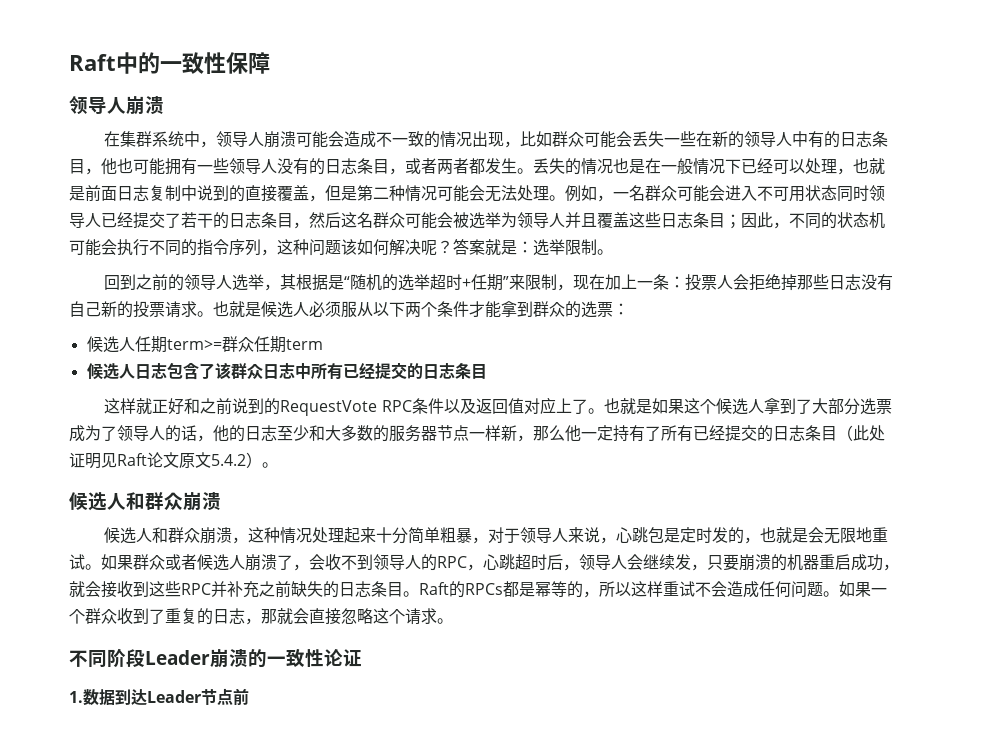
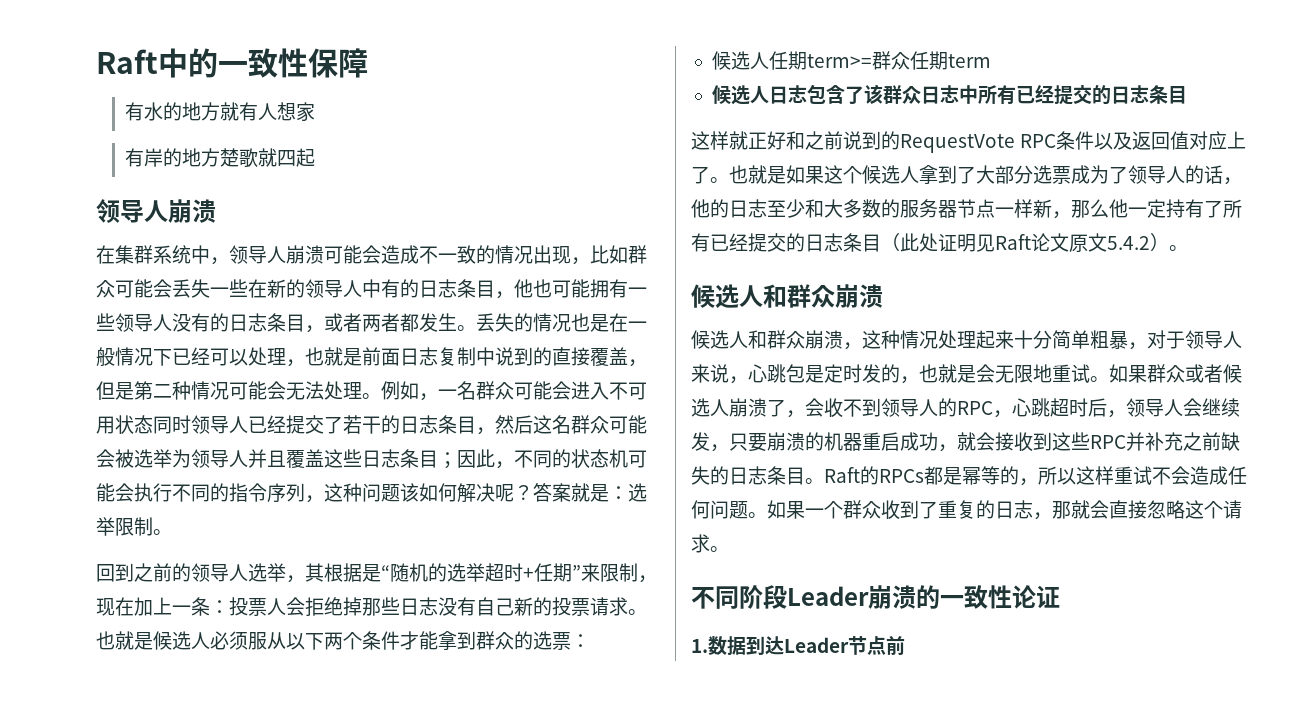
(270, 63) none -> [125,102,316,122] [125,148,316,168] // 有水的地方就有人想家 // 有岸的地方楚歌就四起

